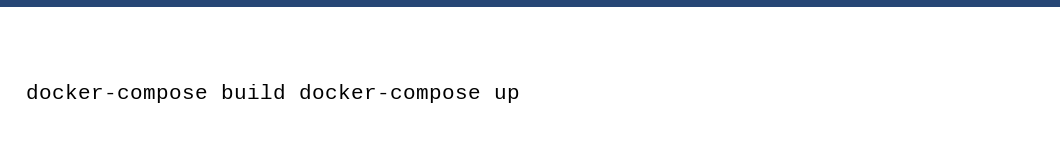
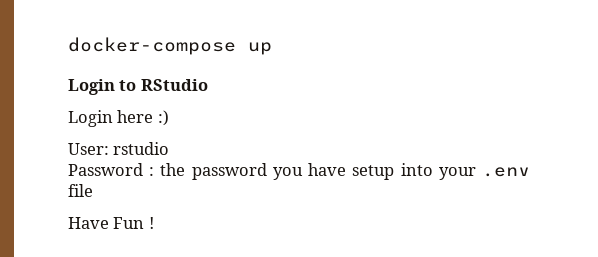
[26,84,481,103] docker-compose build docker-compose -> [68,37,236,55] docker-compose
(520, 95) none -> [68,79,208,95] [68,110,169,127] [68,142,170,155] [68,163,530,180] [68,184,93,197] [68,217,154,229] // Login to RStudio // Login here :) // User: rstudio // Password : the password you have setup into your .env file // Have Fun !

